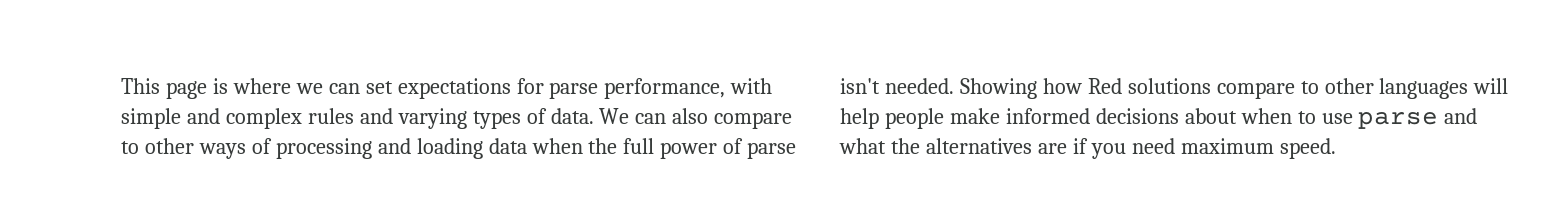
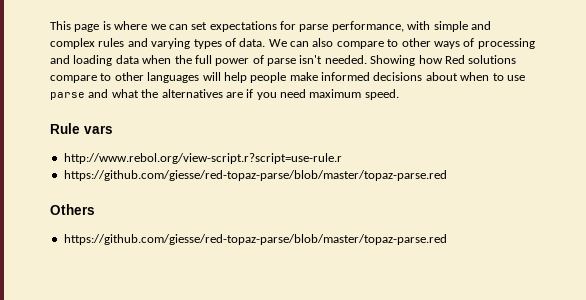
(1336, 148) none -> [50,123,113,134] [63,153,342,164] [63,170,447,181] [50,204,95,215] [63,234,447,245] // Rule vars // http://www.rebol.org/view-script.r?script=use-rule.r // https://github.com/giesse/red-topaz-parse/blob/master/topaz-parse.red // Others // https://github.com/giesse/red-topaz-parse/blob/master/topaz-parse.red

